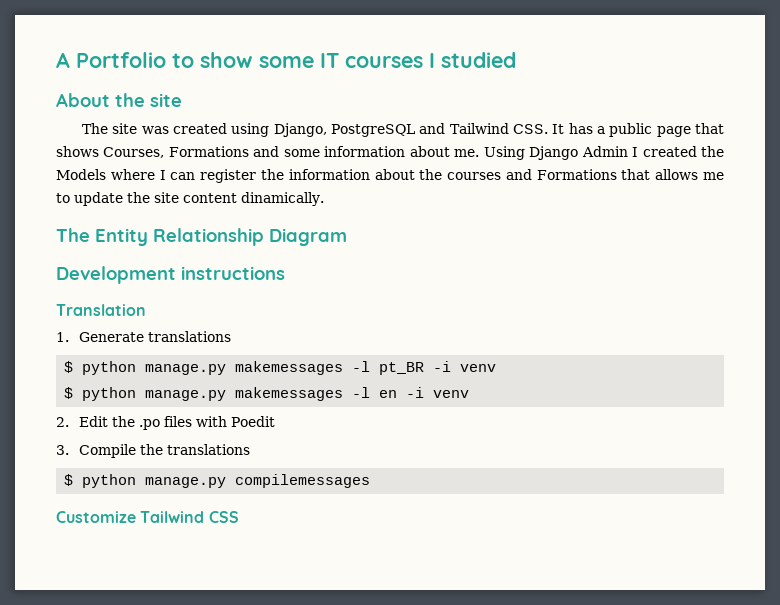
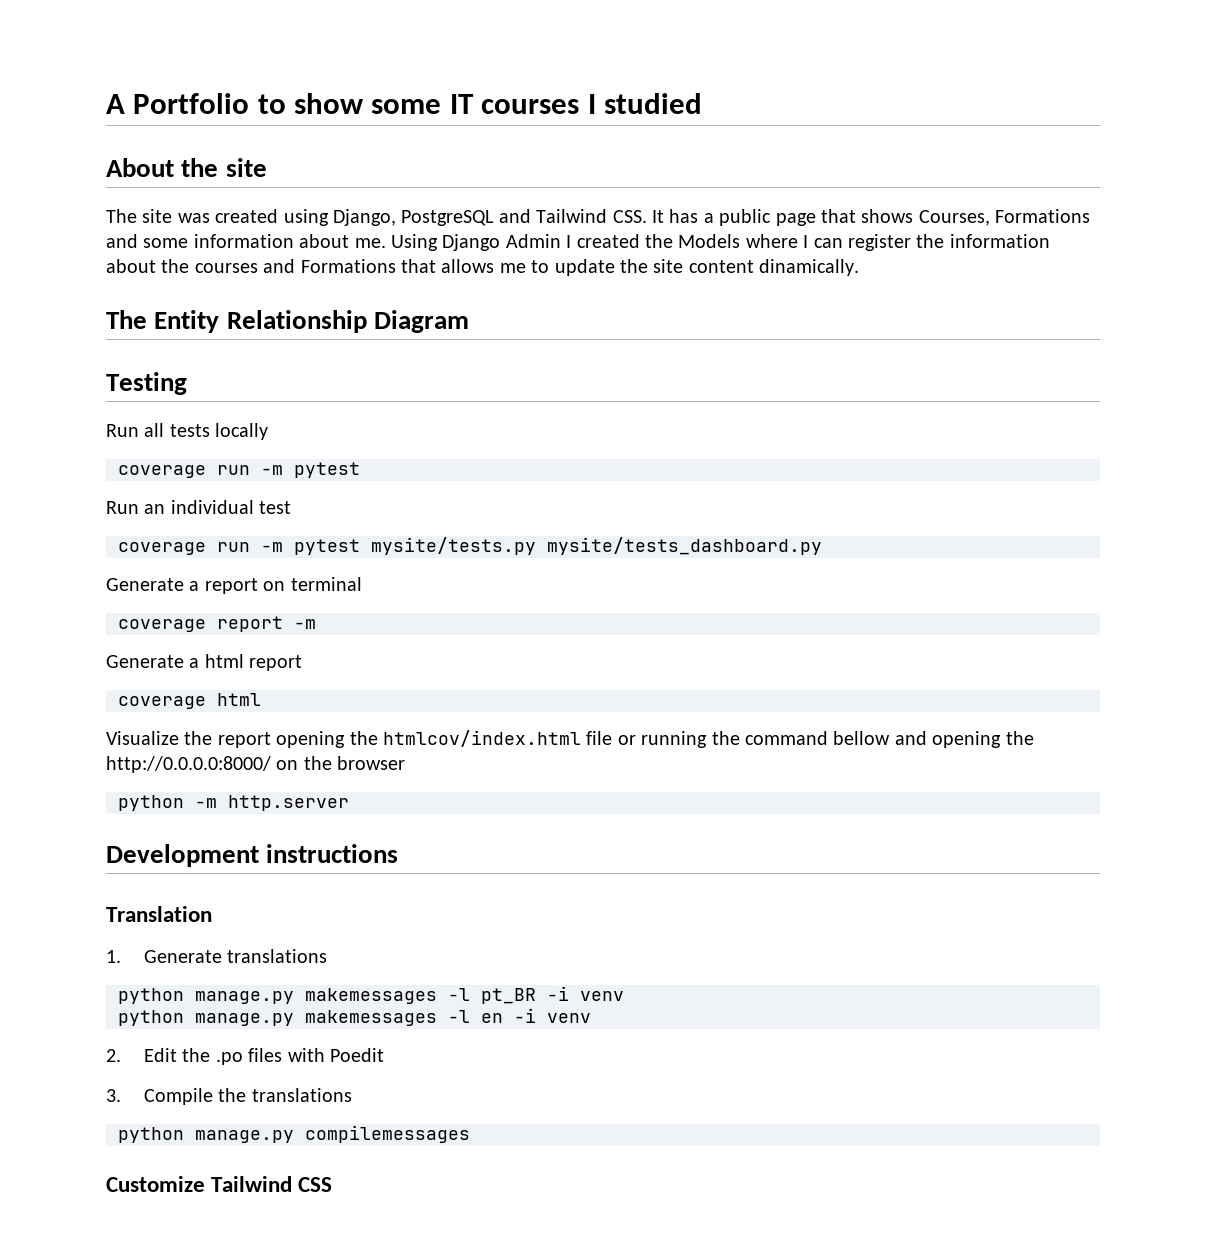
(347, 237) none -> [106,372,187,395] [106,423,269,440] [118,462,360,478] [106,500,292,514] [118,537,822,555] [106,577,362,594] [118,616,316,632] [106,654,303,671] [118,693,261,709] [106,730,1034,748] [106,756,406,773] [118,795,349,811] // Testing // Run all tests locally // coverage run -m pytest // Run an individual test // coverage run -m pytest mysite/tests.py mysite/tests_dashboard.py // Generate a report on terminal // coverage report -m // Generate a html report // coverage html // Visualize the report opening the htmlcov/index.html file or running the command bellow and opening the http://0.0.0.0:8000/ on the browser // python -m http.server
[64,361,74,373] $ -> (328, 956) none
[64,387,74,399] $ -> (624, 996) none
[64,474,74,486] $ -> (352, 1095) none

